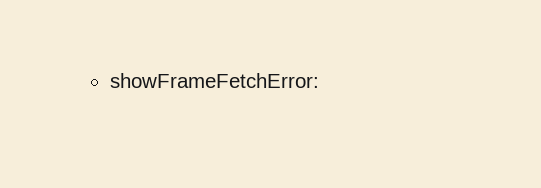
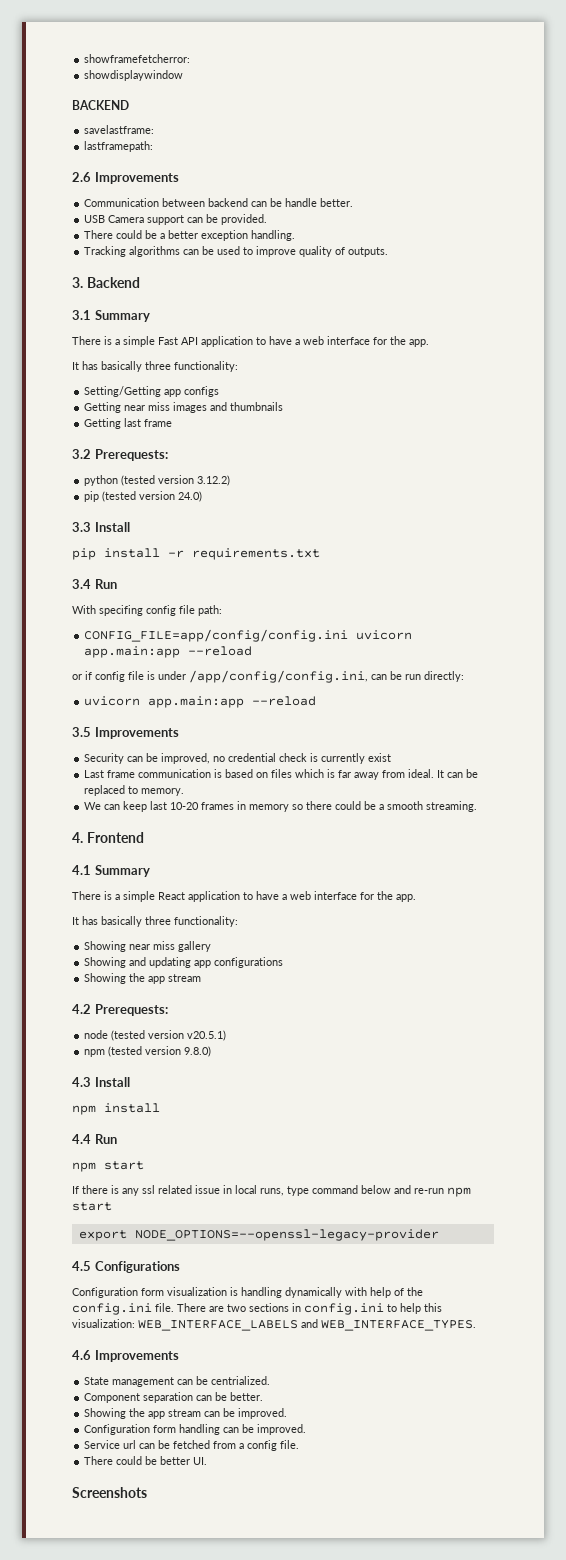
[109,73,319,88] showFrameFetchError: -> [84,54,191,63] [84,70,184,81] [72,100,129,110] [84,125,155,134] [84,141,154,152] [72,172,179,184] [84,198,354,207] [84,214,268,225] [84,230,296,241] [84,246,389,257] [72,277,140,288] [72,310,150,322] [72,336,429,347] [72,361,238,372] [84,386,220,397] [84,402,284,413] [84,418,173,429] [72,449,168,461] [84,475,231,486] [84,491,203,502] [72,522,130,532] [72,548,320,560] [72,579,117,589] [72,605,222,616] [84,629,413,642] [84,646,253,658] [72,670,464,683] [84,696,317,708] [72,727,179,739] [84,753,392,764] [84,769,479,780] [84,785,185,796] [84,801,478,812] [72,832,144,843] [72,865,150,877] [72,891,416,902] [72,916,238,927] [84,941,212,952] [84,957,284,968] [84,973,202,984] [72,1004,168,1016] [84,1030,227,1041] [84,1046,212,1057] [72,1077,130,1087] [72,1103,160,1115] [72,1134,117,1144] [72,1161,144,1172] [72,1185,471,1197] [72,1202,112,1211] [78,1229,439,1241] [72,1261,180,1273] [72,1287,423,1298] [72,1303,442,1315] [72,1319,476,1331] [72,1350,179,1362] [84,1376,271,1387] [84,1392,264,1403] [84,1408,288,1419] [84,1424,307,1435] [84,1440,300,1451] [84,1456,208,1465] [72,1487,147,1498] showframefetcherror: // showdisplaywindow // BACKEND // savelastframe: // lastframepath: // 2.6 Improvements // Communication between backend can be handle better. // USB Camera support can be provided. // There could be a better exception handling. // Tracking algorithms can be used to improve quality of outputs. // 3. Backend // 3.1 Summary // There is a simple Fast API application to have a web interface for the app. // It has basically three functionality: // Setting/Getting app configs // Getting near miss images and thumbnails // Getting last frame // 3.2 Prerequests: // python (tested version 3.12.2) // pip (tested version 24.0) // 3.3 Install // pip install -r requirements.txt // 3.4 Run // With specifing config file path: // CONFIG_FILE=app/config/config.ini uvicorn app.main:app --reload // or if config file is under /app/config/config.ini, can be run directly: // uvicorn app.main:app --reload // 3.5 Improvements // Security can be improved, no credential check is currently exist // Last frame communication is based on files which is far away from ideal. It can be replaced to memory. // We can keep last 10-20 frames in memory so there could be a smooth streaming. // 4. Frontend // 4.1 Summary // There is a simple React application to have a web interface for the app. // It has basically three functionality: // Showing near miss gallery // Showing and updating app configurations // Showing the app stream // 4.2 Prerequests: // node (tested version v20.5.1) // npm (tested version 9.8.0) // 4.3 Install // npm install // 4.4 Run // npm start // If there is any ssl related issue in local runs, type command below and re-run npm start // export NODE_OPTIONS=--openssl-legacy-provider // 4.5 Configurations // Configuration form visualization is handling dynamically with help of the config.ini file. There are two sections in config.ini to help this visualization: WEB_INTERFACE_LABELS and WEB_INTERFACE_TYPES. // 4.6 Improvements // State management can be centrialized. // Component separation can be better. // Showing the app stream can be improved. // Configuration form handling can be improved. // Service url can be fetched from a config file. // There could be better UI. // Screenshots

